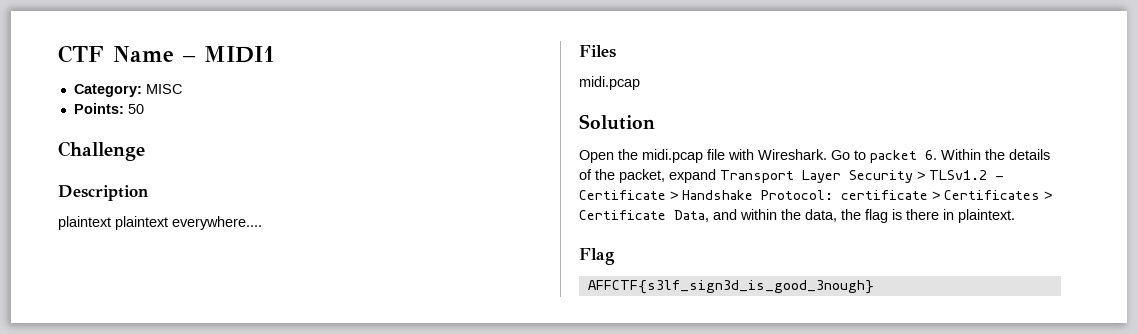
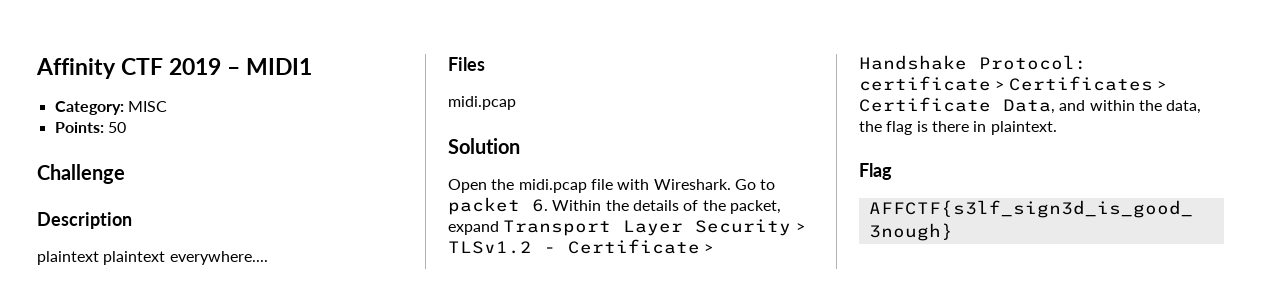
[58,45,174,63] CTF Name -> [36,58,222,79] Affinity CTF 2019

